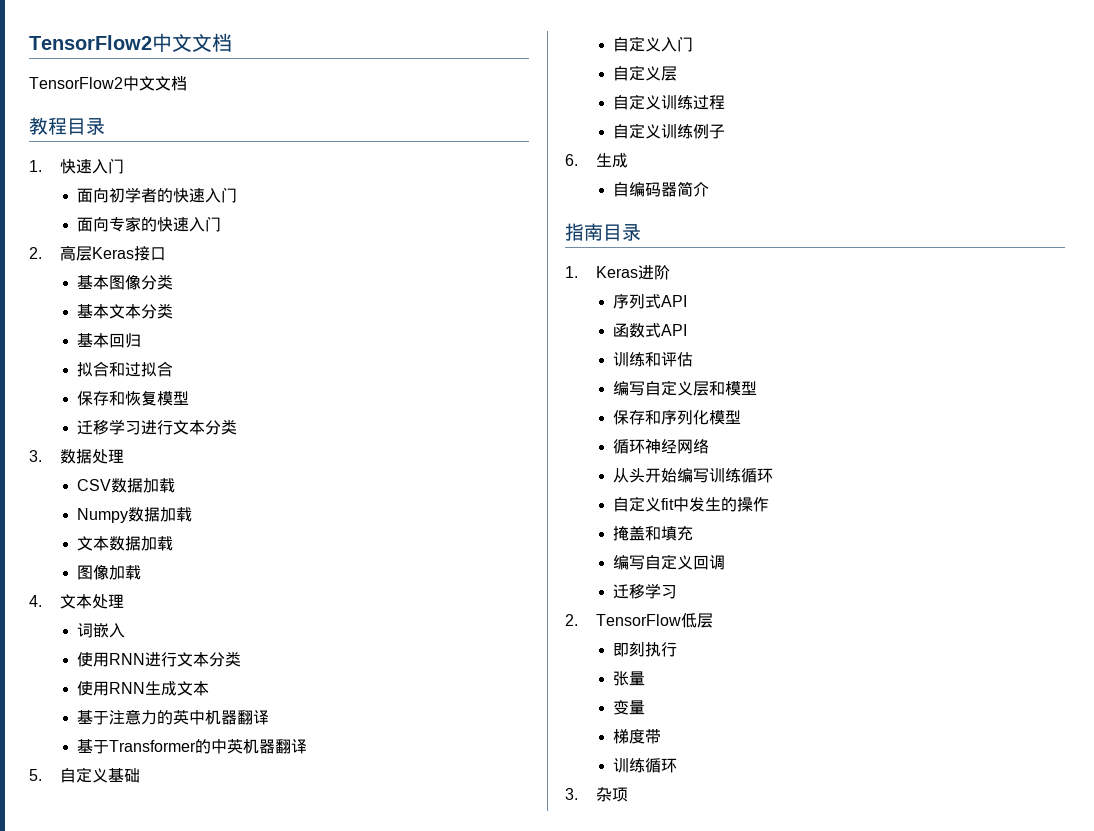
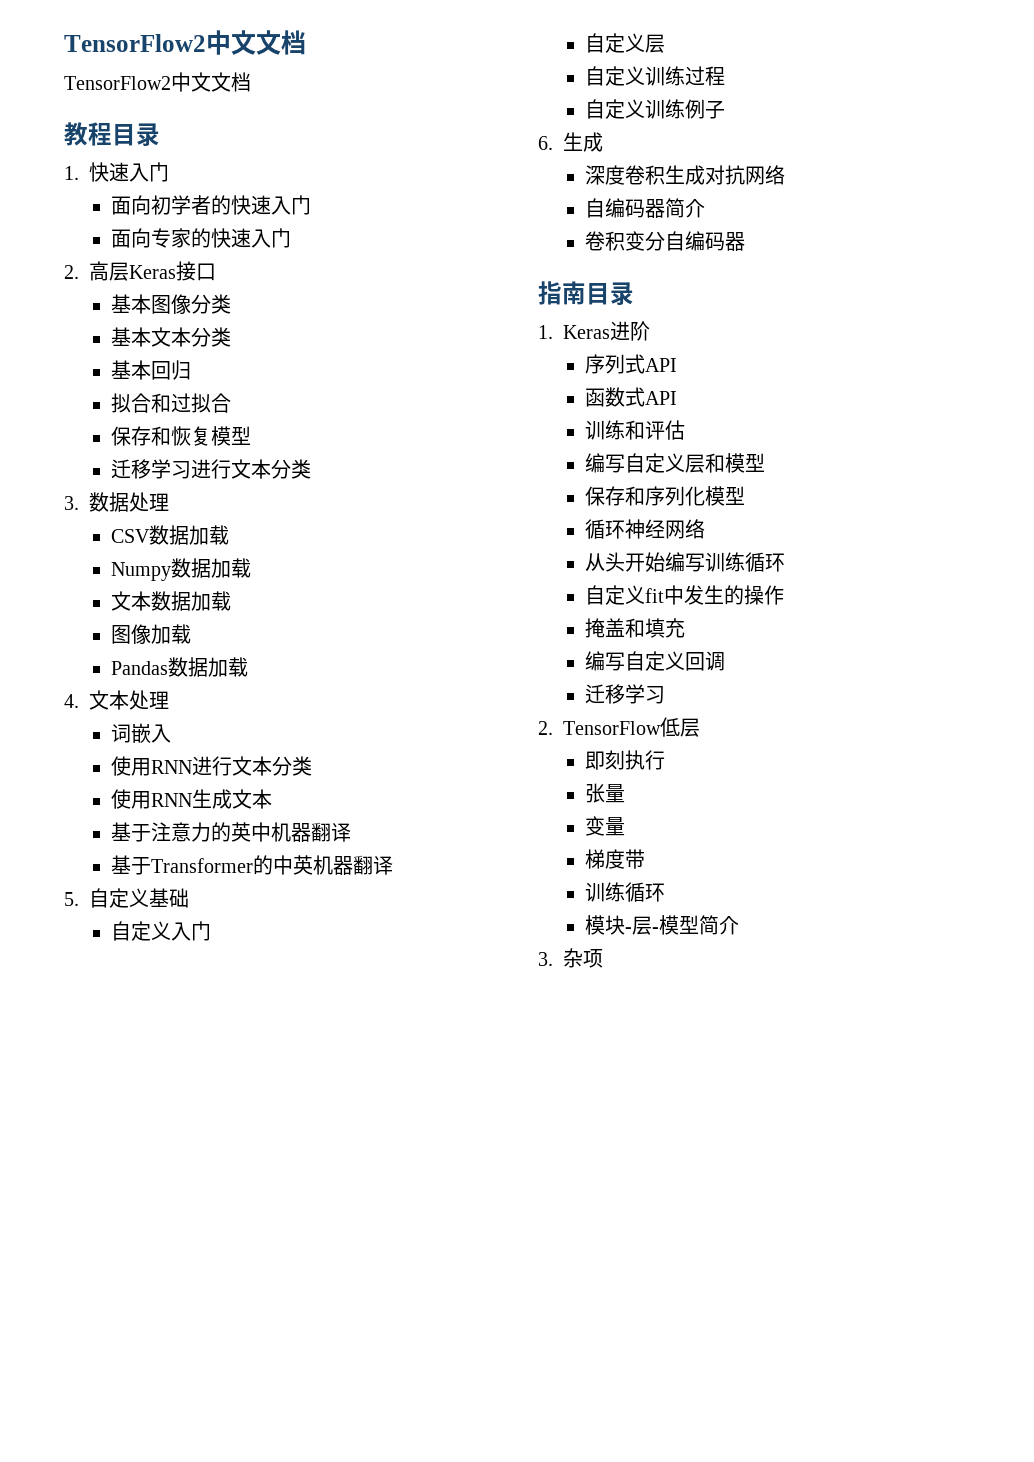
(142, 572) none -> [110,657,248,677] // Pandas数据加载
(628, 160) none -> [584,165,785,185] // 深度卷积生成对抗网络
(710, 189) none -> [584,231,745,251] // 卷积变分自编码器
(678, 765) none -> [584,915,739,935] // 模块-层-模型简介

